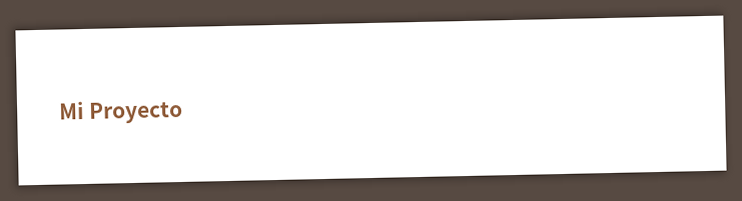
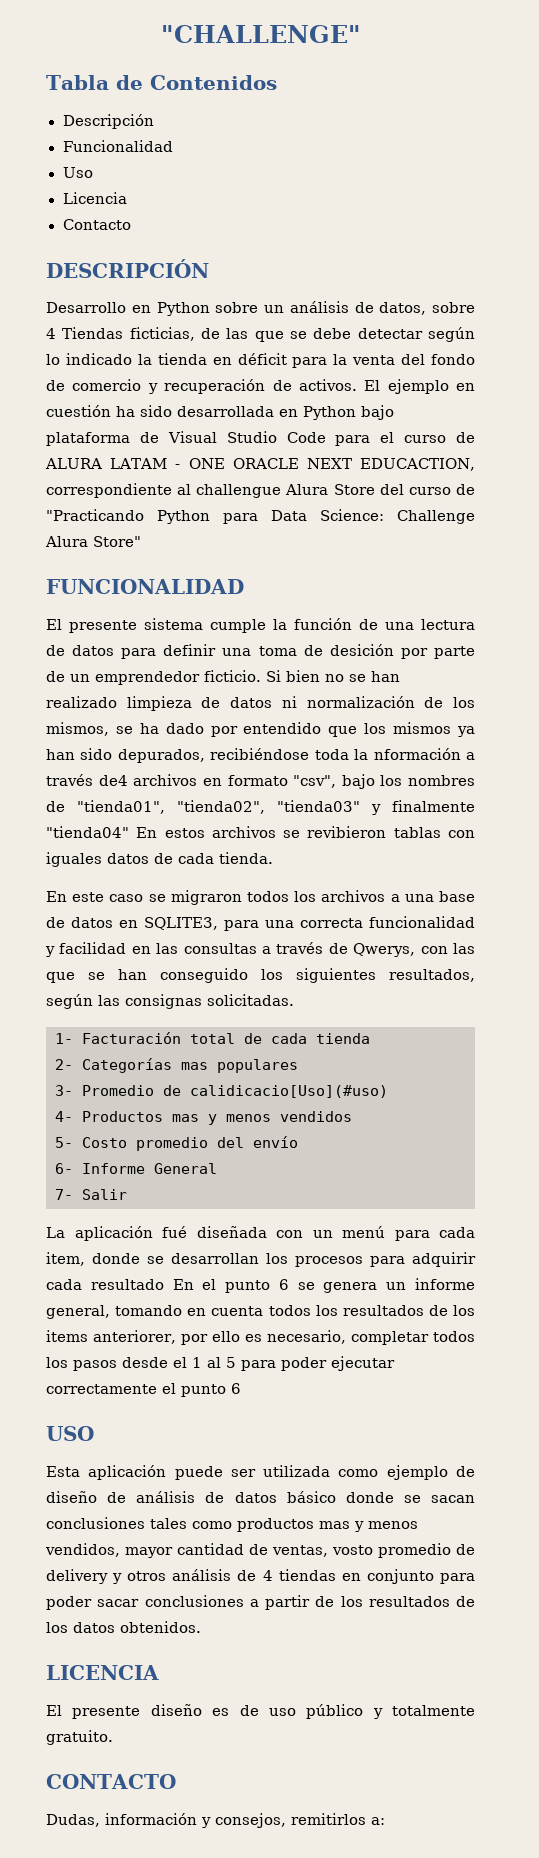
[58,100,183,124] Mi Proyecto -> [160,25,361,43] [46,75,277,90] [62,114,154,129] [62,140,173,152] [62,167,93,178] [62,192,127,204] [62,219,131,230] [46,259,209,278] [46,301,475,316] [46,327,475,342] [46,353,475,368] [46,379,475,394] [46,405,394,420] [46,431,475,446] [45,458,476,471] [46,483,476,498] [46,509,475,524] [45,536,141,547] [46,579,244,594] [46,618,475,633] [46,644,475,659] [46,670,400,685] [46,696,476,711] [46,722,476,737] [46,748,476,763] [46,774,475,789] [46,800,475,815] [46,826,475,838] [46,852,273,867] [46,890,475,905] [46,916,475,931] [45,942,475,957] [46,968,475,983] [46,994,294,1009] [55,1032,370,1044] [55,1058,298,1073] [55,1085,388,1098] [55,1111,352,1125] [55,1136,298,1151] [55,1163,217,1174] [55,1189,127,1200] [46,1226,475,1241] [46,1252,476,1267] [46,1278,475,1293] [46,1305,475,1319] [46,1330,475,1345] [46,1356,395,1371] [46,1383,241,1397] [46,1426,94,1441] [46,1465,475,1480] [46,1491,475,1503] [46,1517,418,1532] [45,1543,475,1558] [46,1569,475,1584] [46,1595,475,1610] [46,1621,201,1633] [46,1665,159,1680] [46,1704,475,1719] [46,1730,113,1745] [46,1774,176,1789] [46,1813,385,1828] "CHALLENGE" // Tabla de Contenidos // Descripción // Funcionalidad // Uso // Licencia // Contacto // DESCRIPCIÓN // Desarrollo en Python sobre un análisis de datos, sobre 4 Tiendas ficticias, de las que se debe detectar según lo indicado la tienda en déficit para la venta del fondo de comercio y recuperación de activos. El ejemplo en cuestión ha sido desarrollada en Python bajo plataforma de Visual Studio Code para el curso de ALURA LATAM - ONE ORACLE NEXT EDUCACTION, correspondiente al challengue Alura Store del curso de "Practicando Python para Data Science: Challenge Alura Store" // FUNCIONALIDAD // El presente sistema cumple la función de una lectura de datos para definir una toma de desición por parte de un emprendedor ficticio. Si bien no se han realizado limpieza de datos ni normalización de los mismos, se ha dado por entendido que los mismos ya han sido depurados, recibiéndose toda la nformación a través de4 archivos en formato "csv", bajo los nombres de "tienda01", "tienda02", "tienda03" y finalmente "tienda04" En estos archivos se revibieron tablas con iguales datos de cada tienda. // En este caso se migraron todos los archivos a una base de datos en SQLITE3, para una correcta funcionalidad y facilidad en las consultas a través de Qwerys, con las que se han conseguido los siguientes resultados, según las consignas solicitadas. // 1- Facturación total de cada tienda // 2- Categorías mas populares // 3- Promedio de calidicacio[Uso](#uso) // 4- Productos mas y menos vendidos // 5- Costo promedio del envío // 6- Informe General // 7- Salir // La aplicación fué diseñada con un menú para cada item, donde se desarrollan los procesos para adquirir cada resultado En el punto 6 se genera un informe general, tomando en cuenta todos los resultados de los items anteriorer, por ello es necesario, completar todos los pasos desde el 1 al 5 para poder ejecutar correctamente el punto 6 // USO // Esta aplicación puede ser utilizada como ejemplo de diseño de análisis de datos básico donde se sacan conclusiones tales como productos mas y menos vendidos, mayor cantidad de ventas, vosto promedio de delivery y otros análisis de 4 tiendas en conjunto para poder sacar conclusiones a partir de los resultados de los datos obtenidos. // LICENCIA // El presente diseño es de uso público y totalmente gratuito. // CONTACTO // Dudas, información y consejos, remitirlos a:

